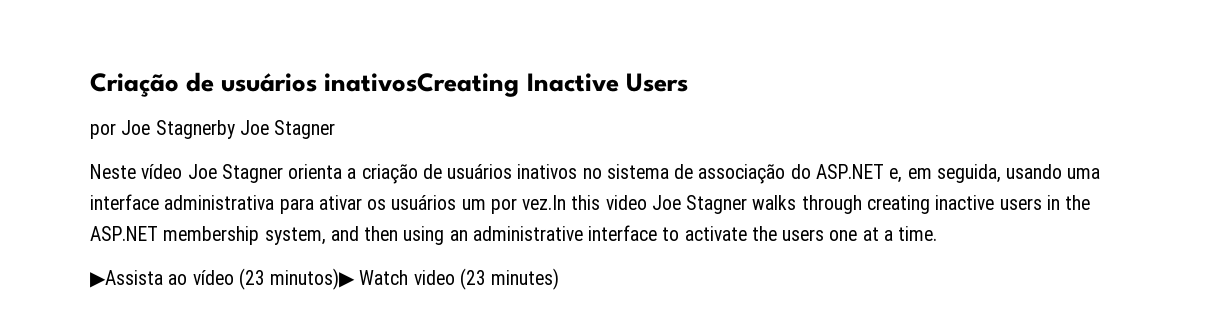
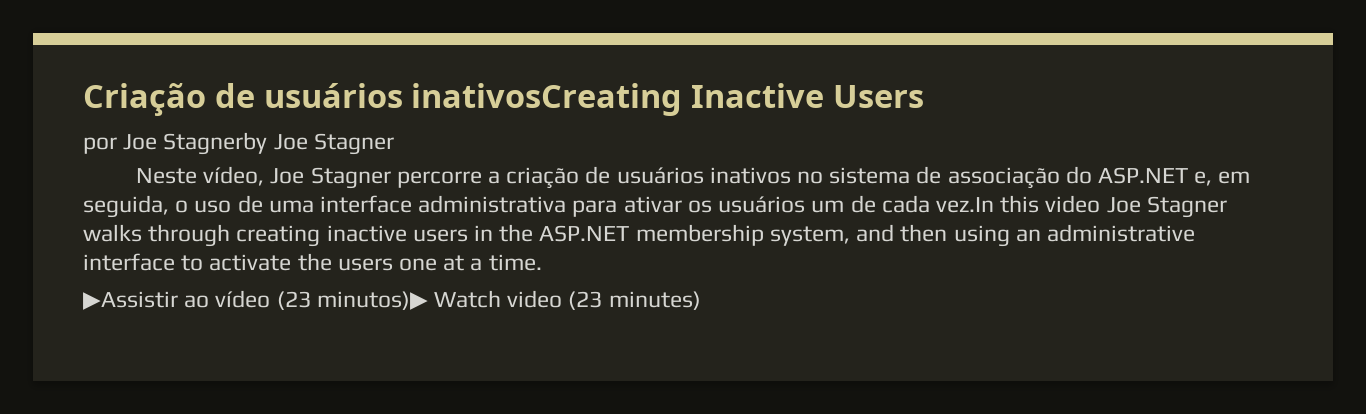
[141,164,343,183] vídeo Joe Stagner orienta -> [203,166,482,189] vídeo, Joe Stagner percorre
[1006,164,1063,179] usando -> [175,195,263,213] o uso de
[490,198,517,214] por -> [850,195,930,213] de cada
[90,270,163,288] ▶Assista -> [83,291,178,310] ▶Assistir

